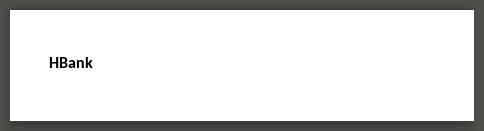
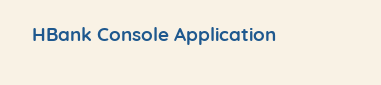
(93, 62) none -> [97,27,277,45] Console Application

